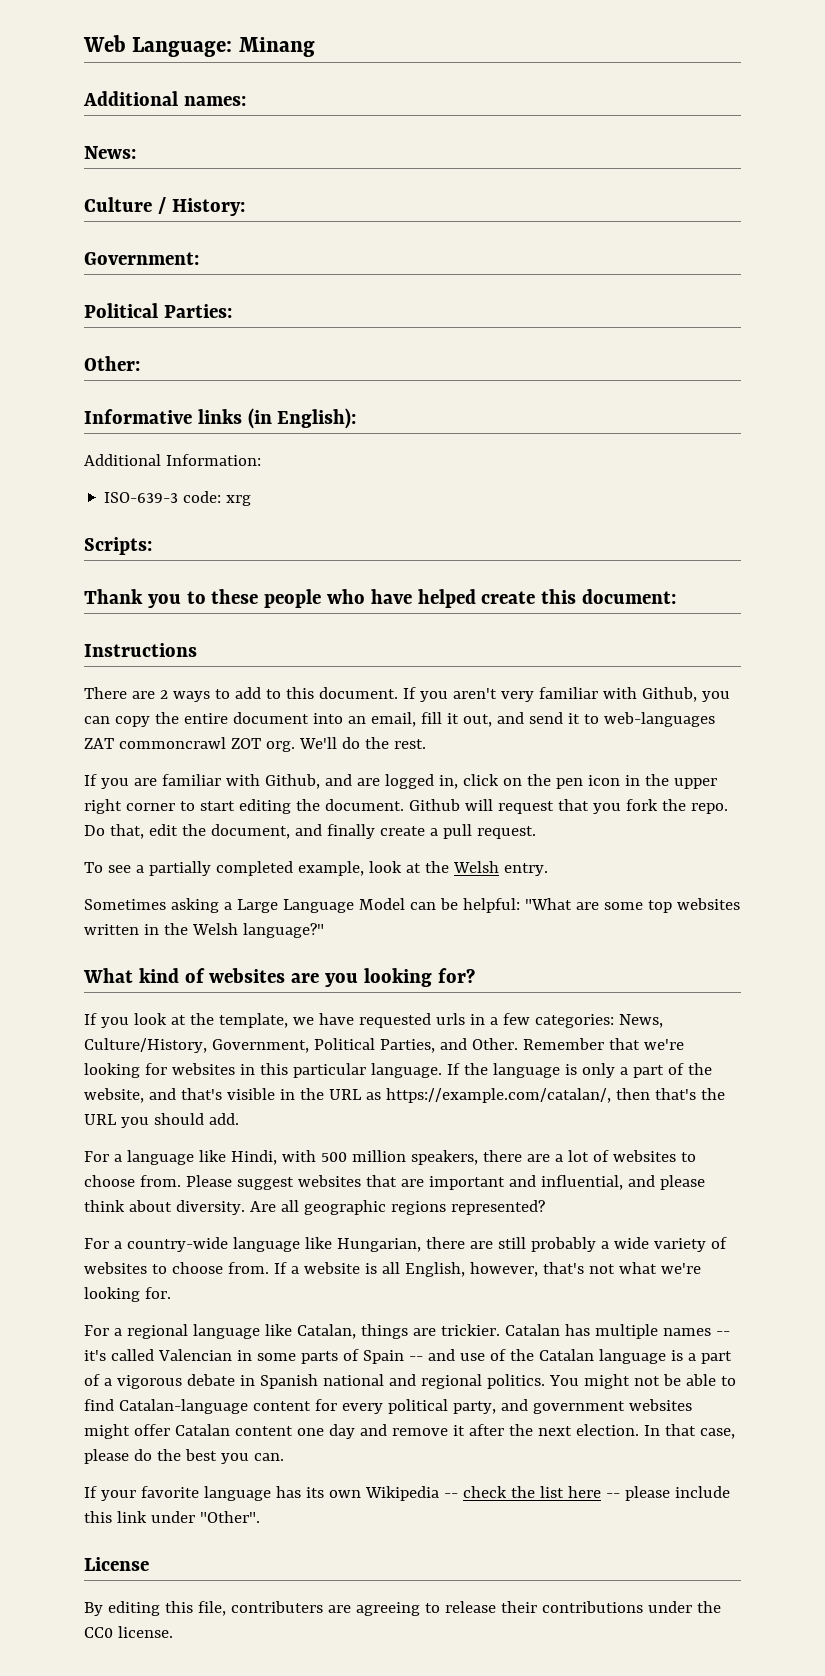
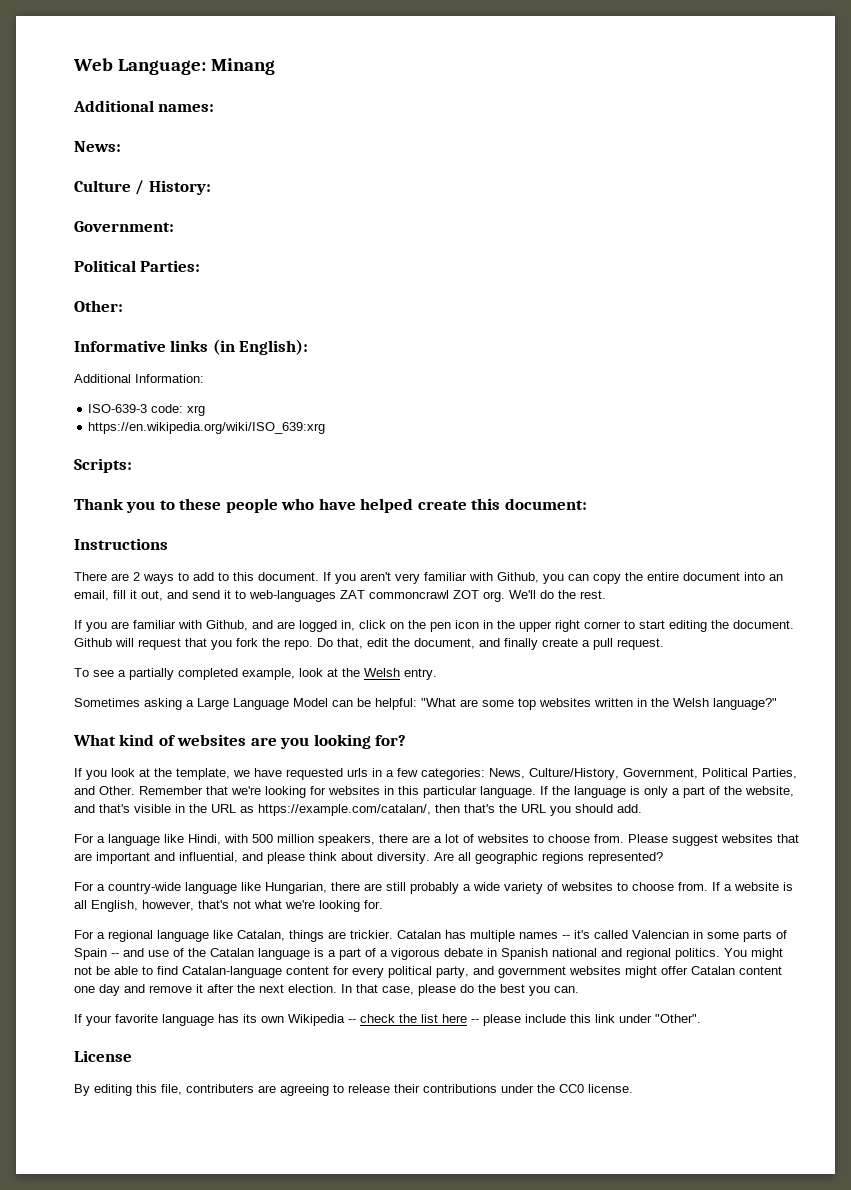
(252, 500) none -> [88,422,326,434] // https://en.wikipedia.org/wiki/ISO_639:xrg

